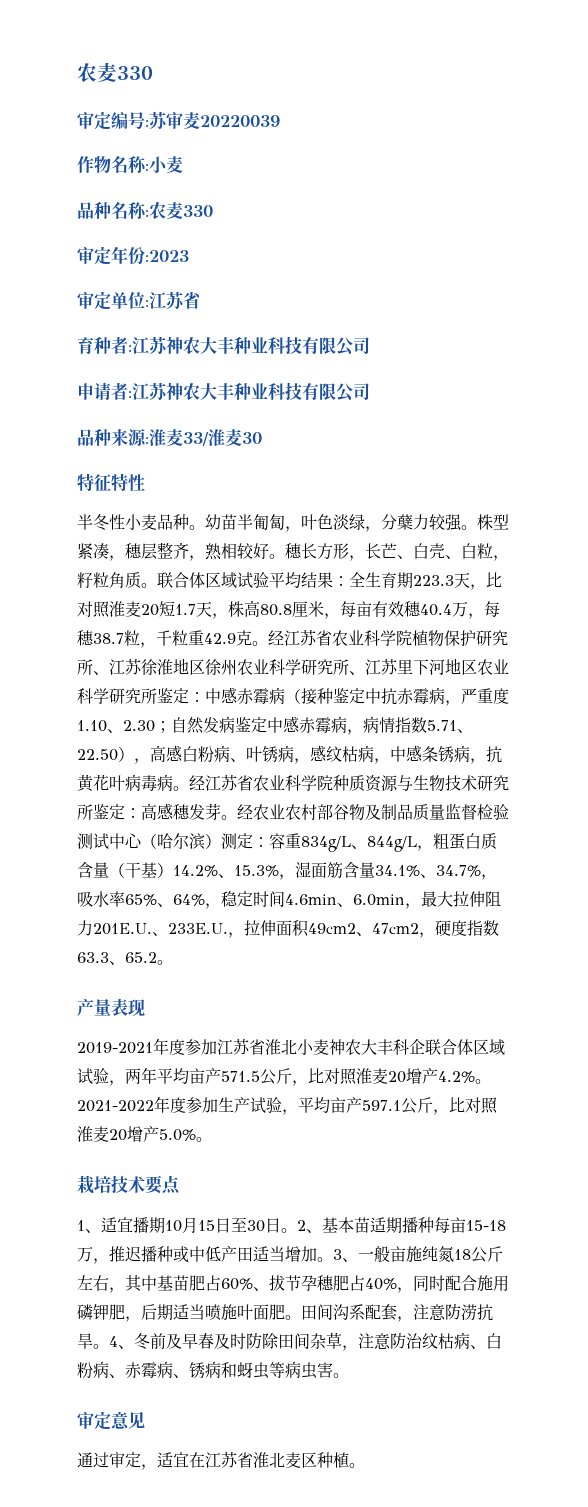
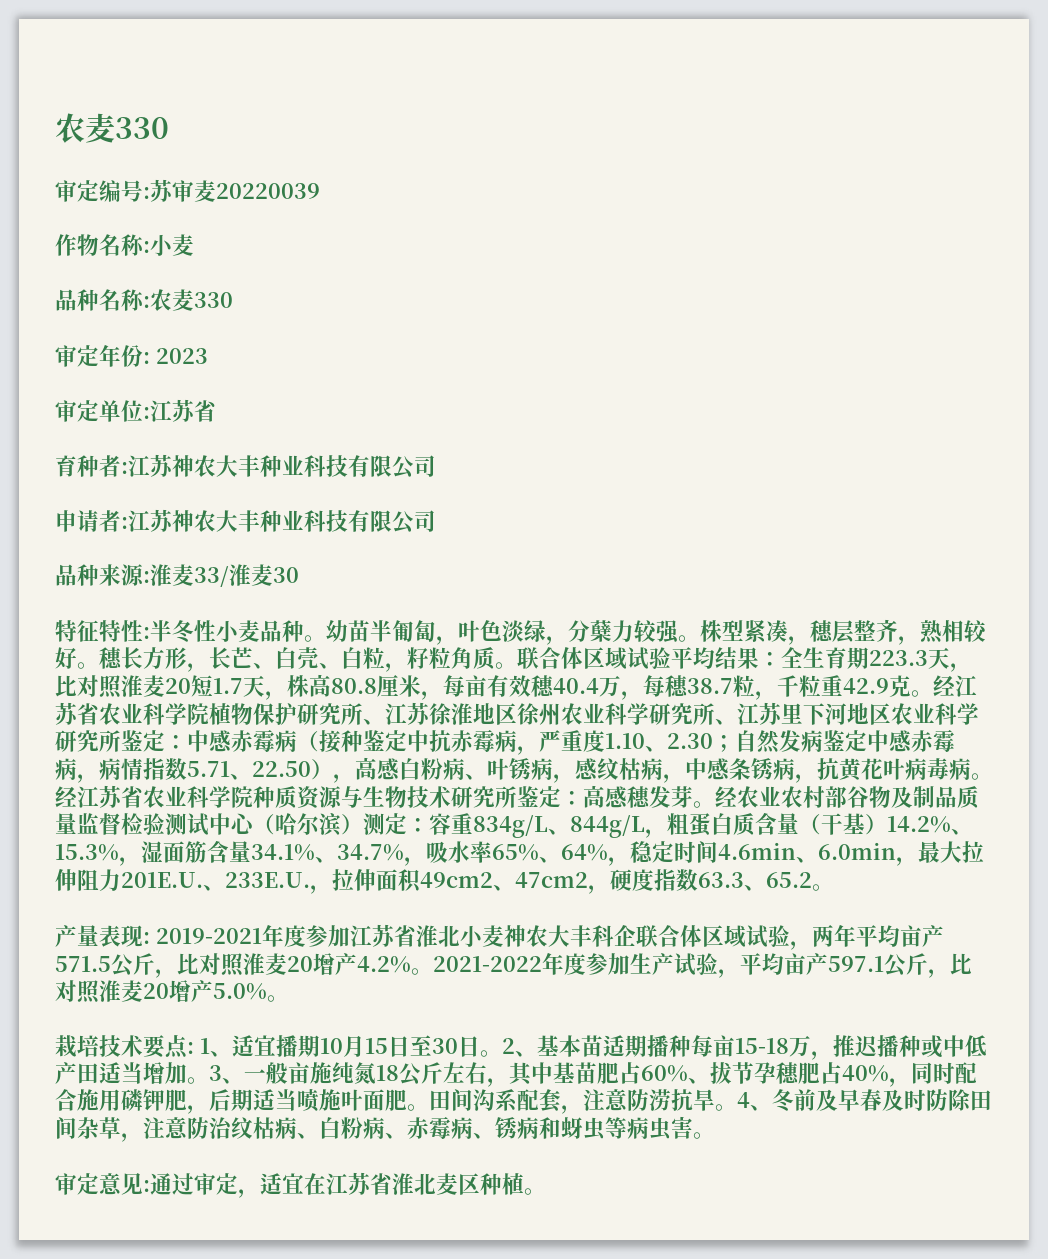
[145,250,189,262] :2023 -> [143,348,208,364] : 2023
(145, 483) // -> [143,627,150,639] :
(145, 1007) // -> [143,932,150,944] :
(180, 1185) // -> [187,1042,194,1054] :
(145, 1420) // -> [143,1180,150,1192] :

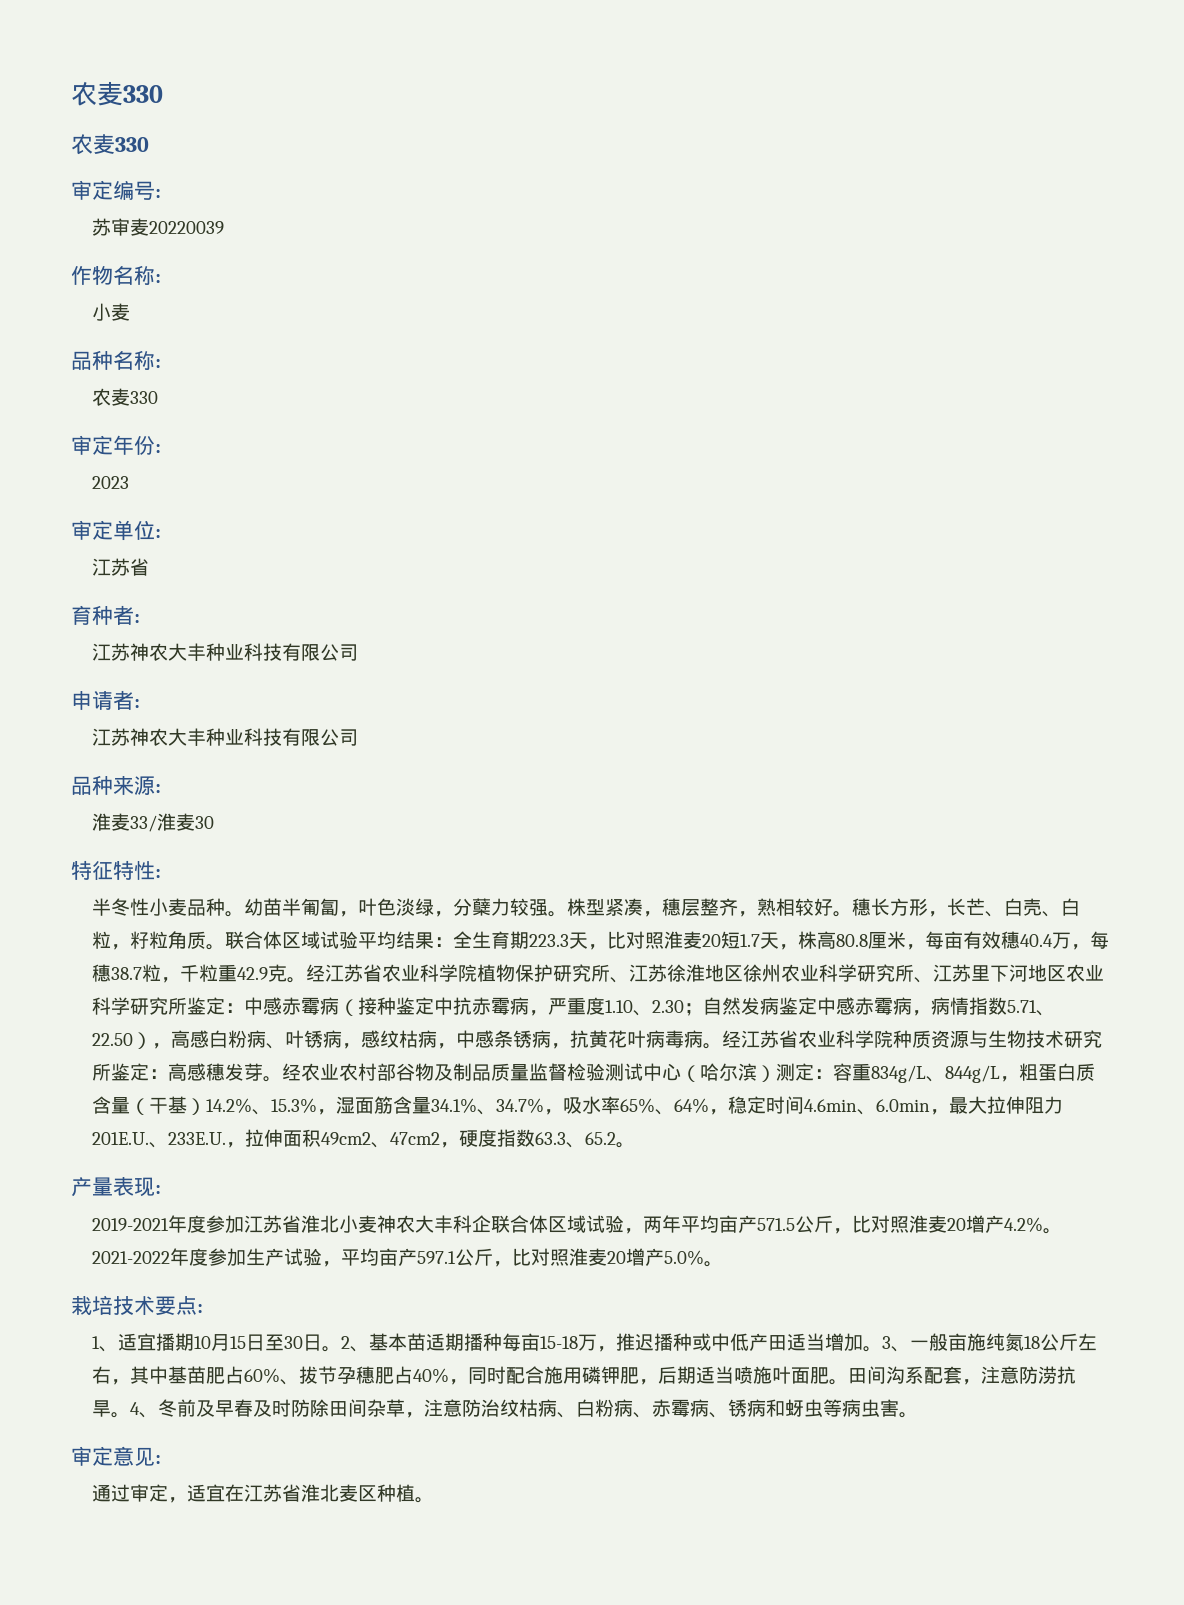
[54,113,169,143] 农麦330 -> [71,81,163,106] [71,134,149,155] 农麦330 // 农麦330
(150, 193) none -> (161, 193) //
(150, 247) none -> (161, 278) //
(150, 302) none -> (161, 363) //
(150, 358) none -> (161, 448) //
(150, 413) none -> (161, 533) //
(128, 468) none -> (140, 618) //
(128, 523) none -> (140, 703) //
(150, 577) none -> (161, 788) //
(150, 633) none -> (161, 873) //
(150, 938) none -> (161, 1189) //
(194, 1048) none -> (203, 1308) //
(150, 1186) none -> (161, 1459) //

